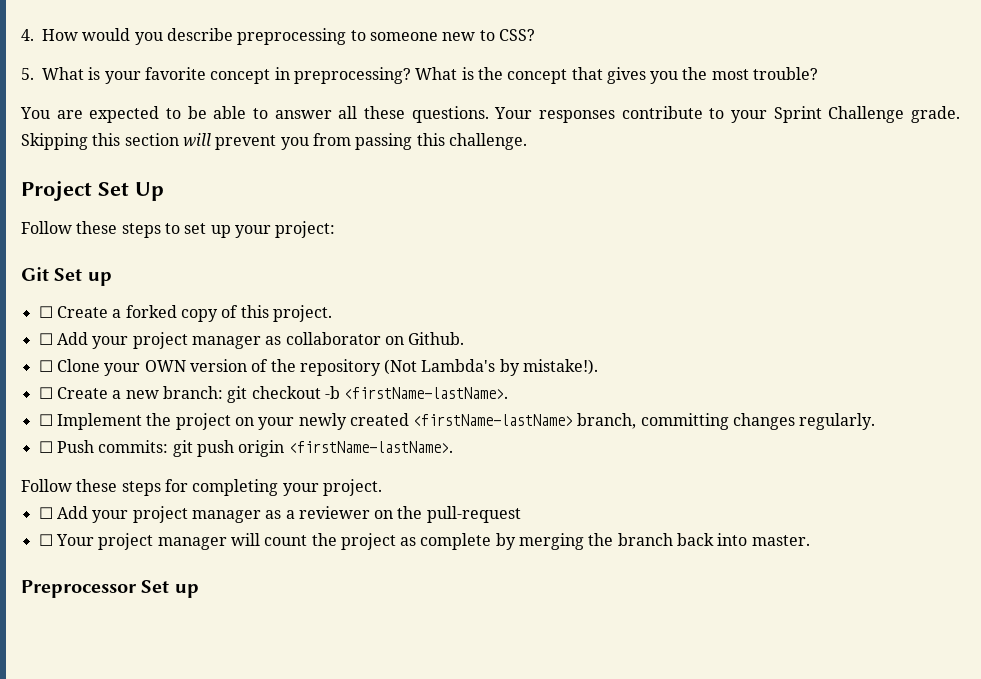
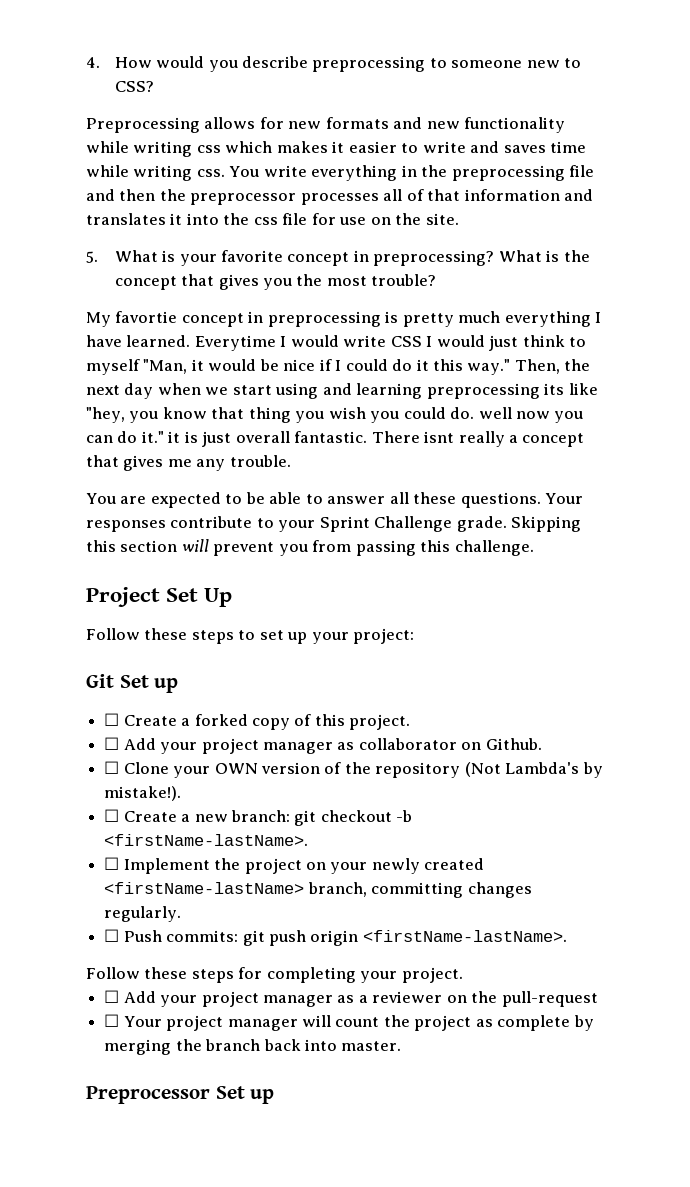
(535, 35) none -> [86,117,566,133] [86,141,587,157] [86,165,595,181] [86,189,594,205] [86,213,459,225] // Preprocessing allows for new formats and new functionality while writing css which makes it easier to write and saves time while writing css. You write everything in the preprocessing file and then the preprocessor processes all of that information and translates it into the css file for use on the site.
(819, 73) none -> [86,311,602,327] [86,335,587,351] [86,359,591,375] [86,383,598,399] [86,407,584,423] [86,431,585,447] [86,455,291,471] // My favortie concept in preprocessing is pretty much everything I have learned. Everytime I would write CSS I would just think to myself "Man, it would be nice if I could do it this way." Then, the next day when we start using and learning preprocessing its like "hey, you know that thing you wish you could do. well now you can do it." it is just overall fantastic. There isnt really a concept that gives me any trouble.

